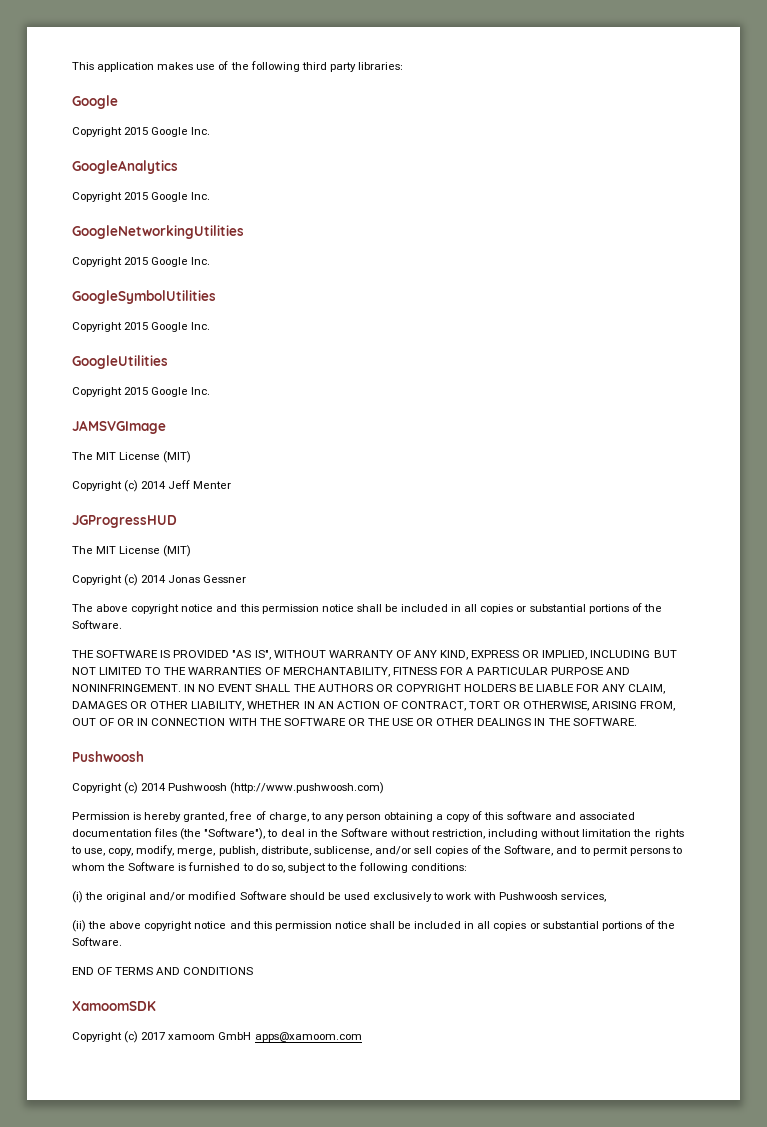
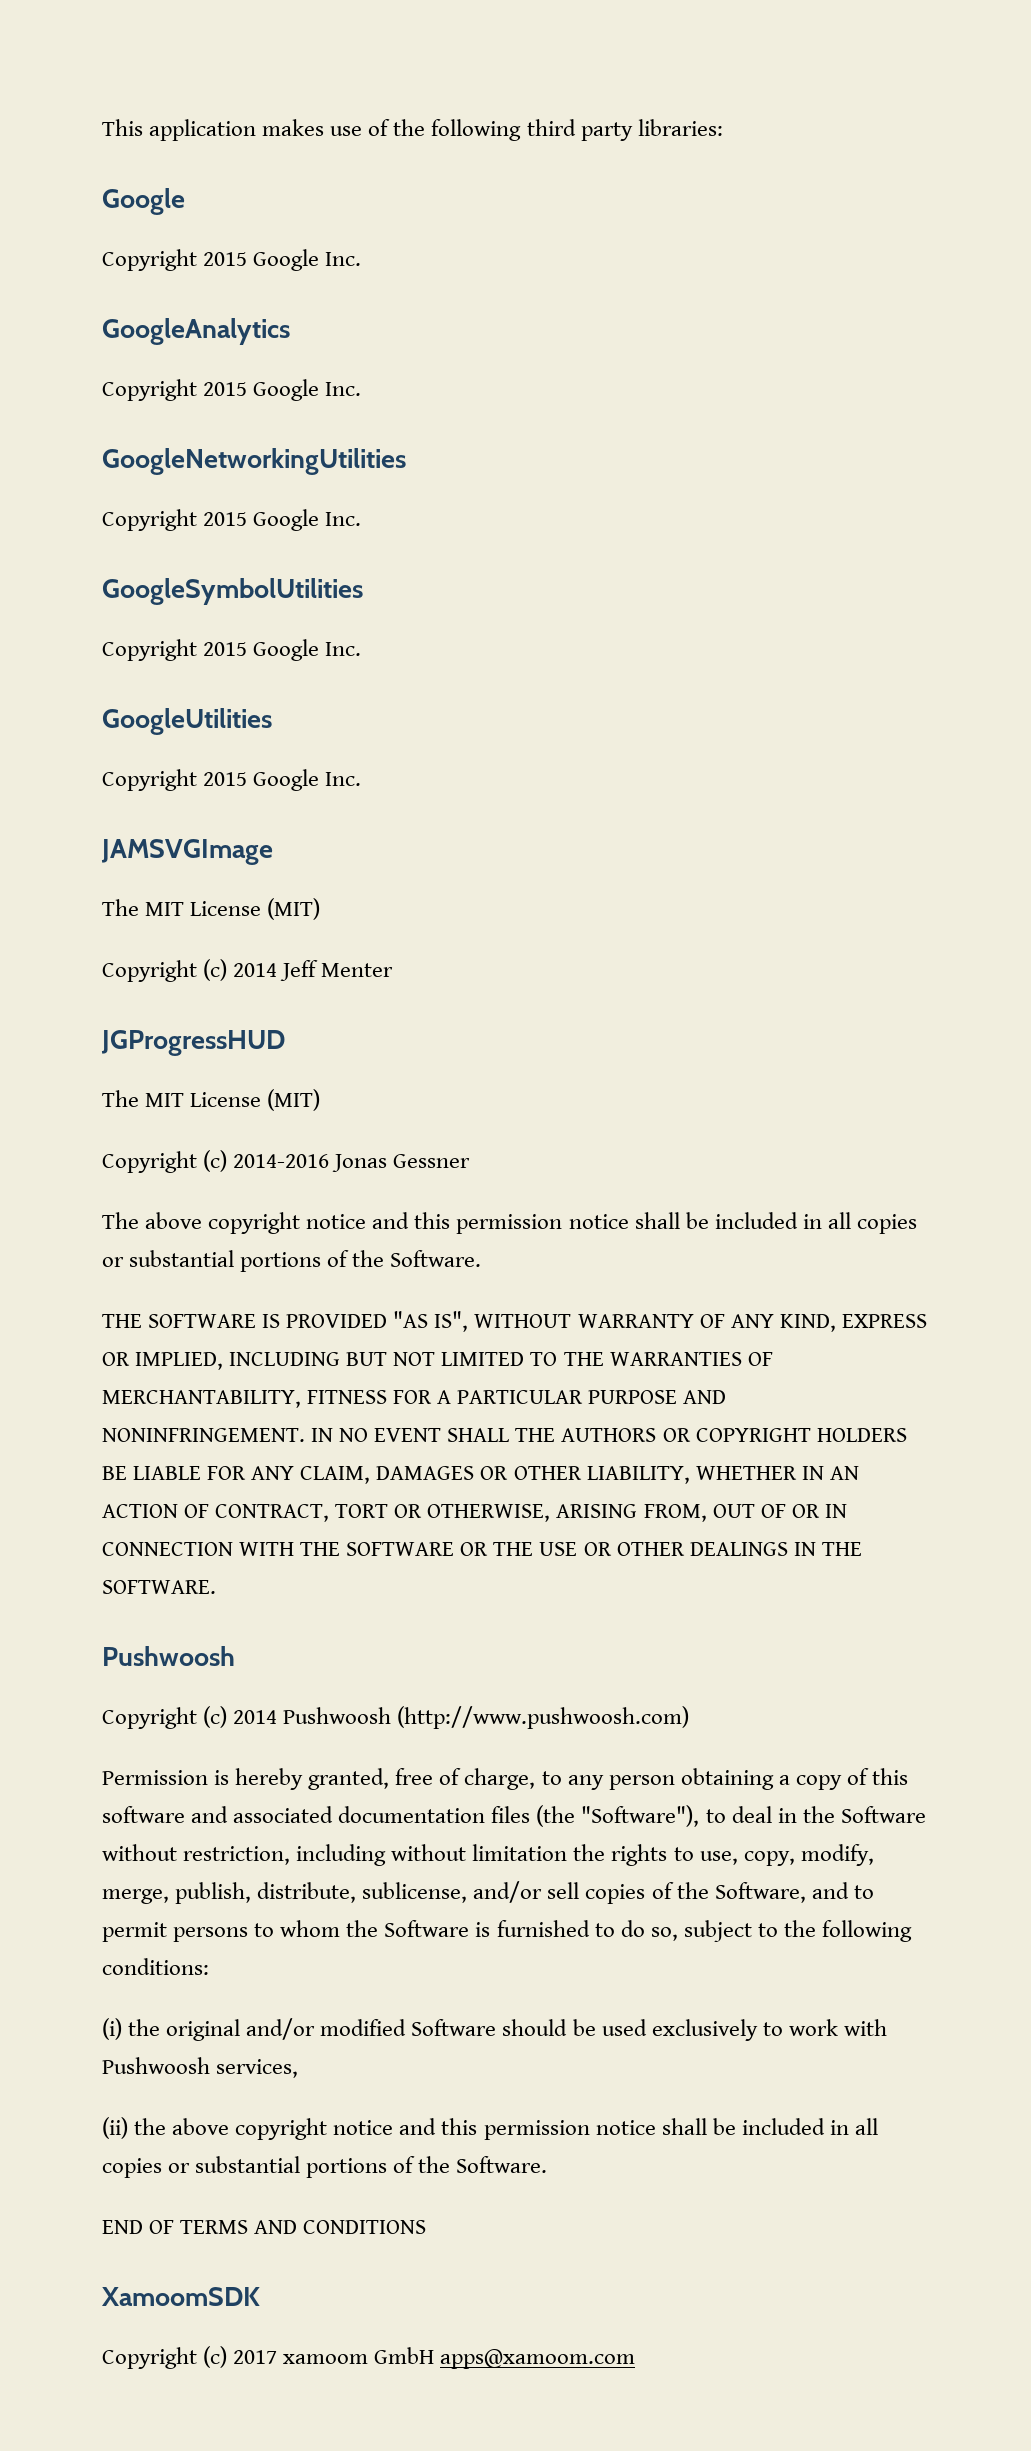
[141,575,167,583] 2014 -> [233,1154,330,1168] 2014-2016

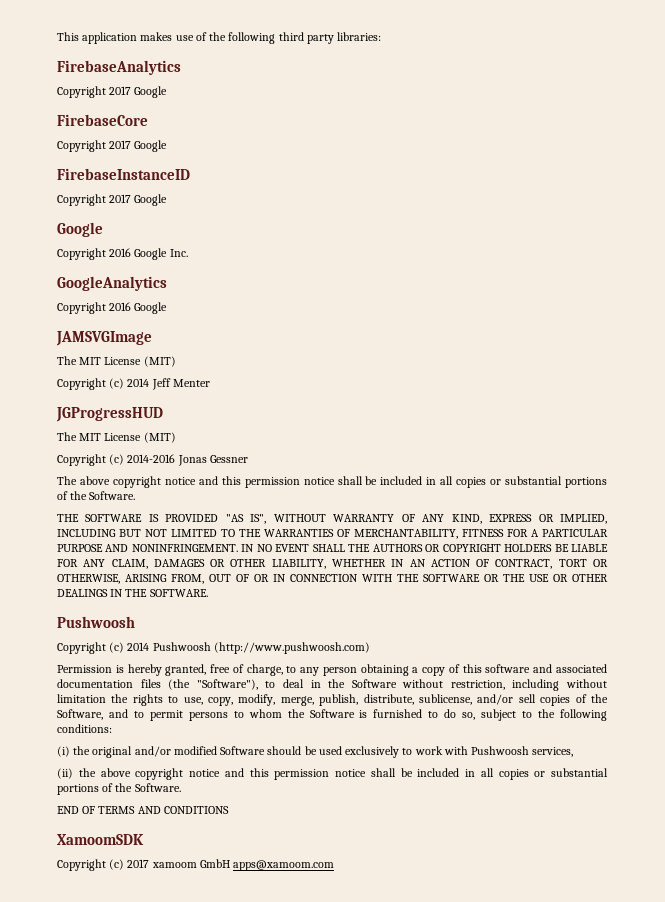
(723, 127) none -> [57,60,181,75] [57,86,168,98] [57,114,148,126] [57,140,168,152] [57,168,190,180] [57,194,168,206] // FirebaseAnalytics // Copyright 2017 Google // FirebaseCore // Copyright 2017 Google // FirebaseInstanceID // Copyright 2017 Google
[203,252,248,266] 2015 -> [109,248,132,257] 2016
[203,379,362,401] [102,448,406,475] [102,509,362,531] [102,578,363,605] [102,639,362,661] [102,708,272,735] [102,769,362,791] 2015 Google Inc. // GoogleNetworkingUtilities // Copyright 2015 Google Inc. // GoogleSymbolUtilities // Copyright 2015 Google Inc. // GoogleUtilities // Copyright 2015 Google Inc. -> [109,302,168,314] 2016 Google

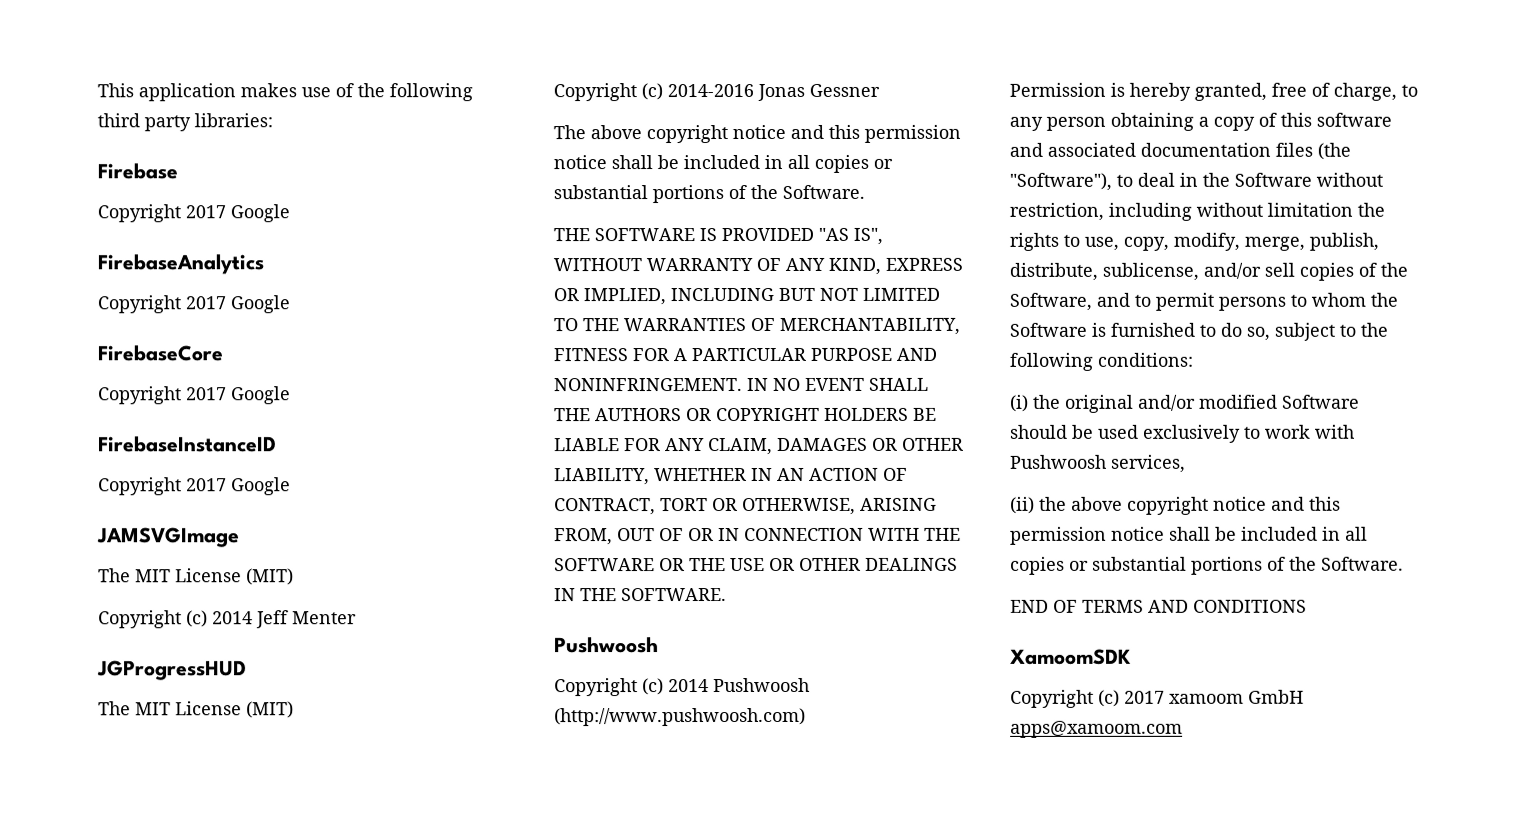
(382, 36) none -> [97,163,178,180] [97,204,290,223] // Firebase // Copyright 2017 Google
[57,222,103,237] [57,248,188,260] [57,276,167,291] [57,302,168,314] // Google // Copyright 2016 Google Inc. // GoogleAnalytics // Copyright 2016 Google -> (291, 486) none

